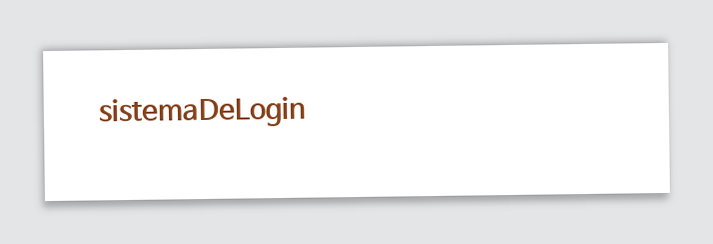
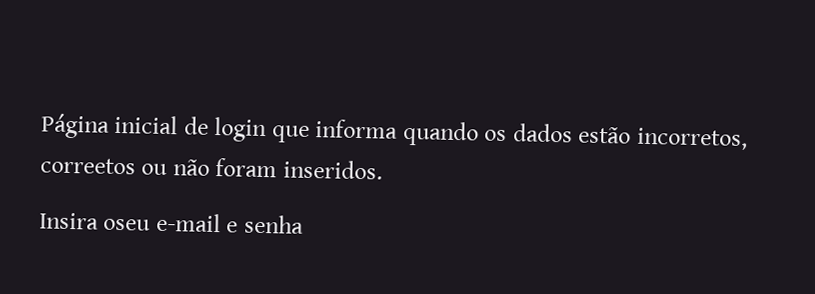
[98,96,307,129] sistemaDeLogin -> [41,113,748,151] [40,157,383,180] [39,212,304,234] Página inicial de login que informa quando os dados estão incorretos, correetos ou não foram inseridos. // Insira oseu e-mail e senha

